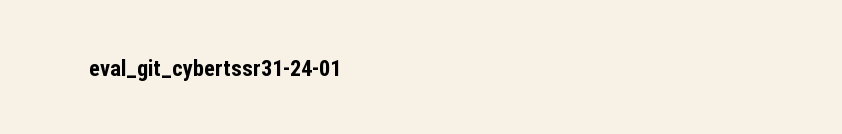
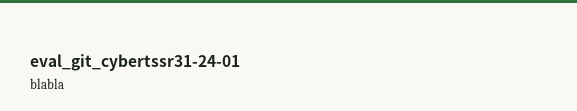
(341, 70) none -> [30,78,64,89] // blabla

